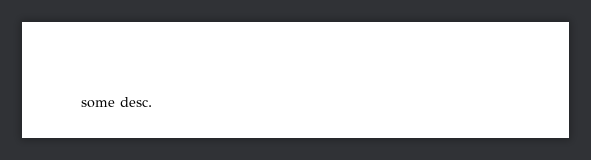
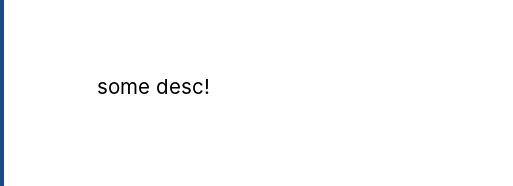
[120,97,152,107] desc. -> [156,79,210,94] desc!

